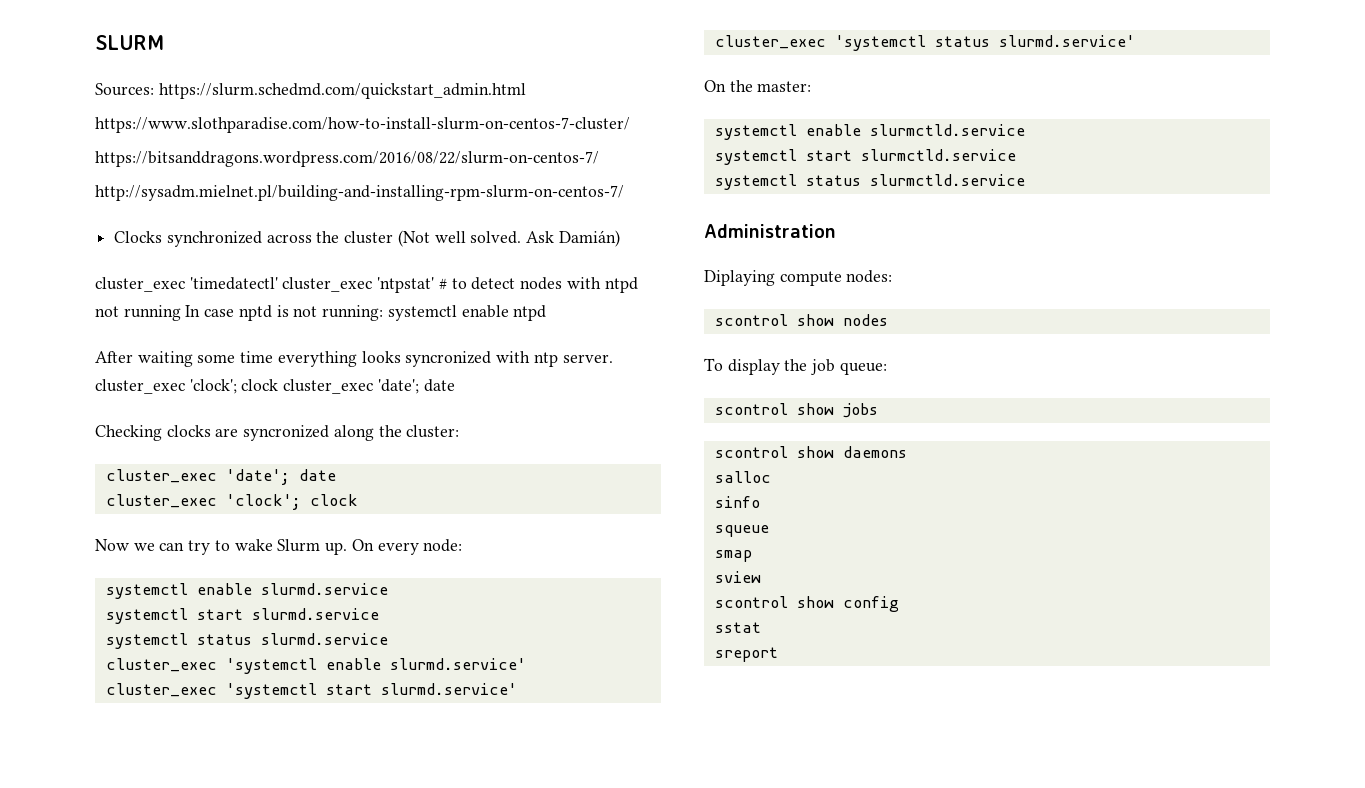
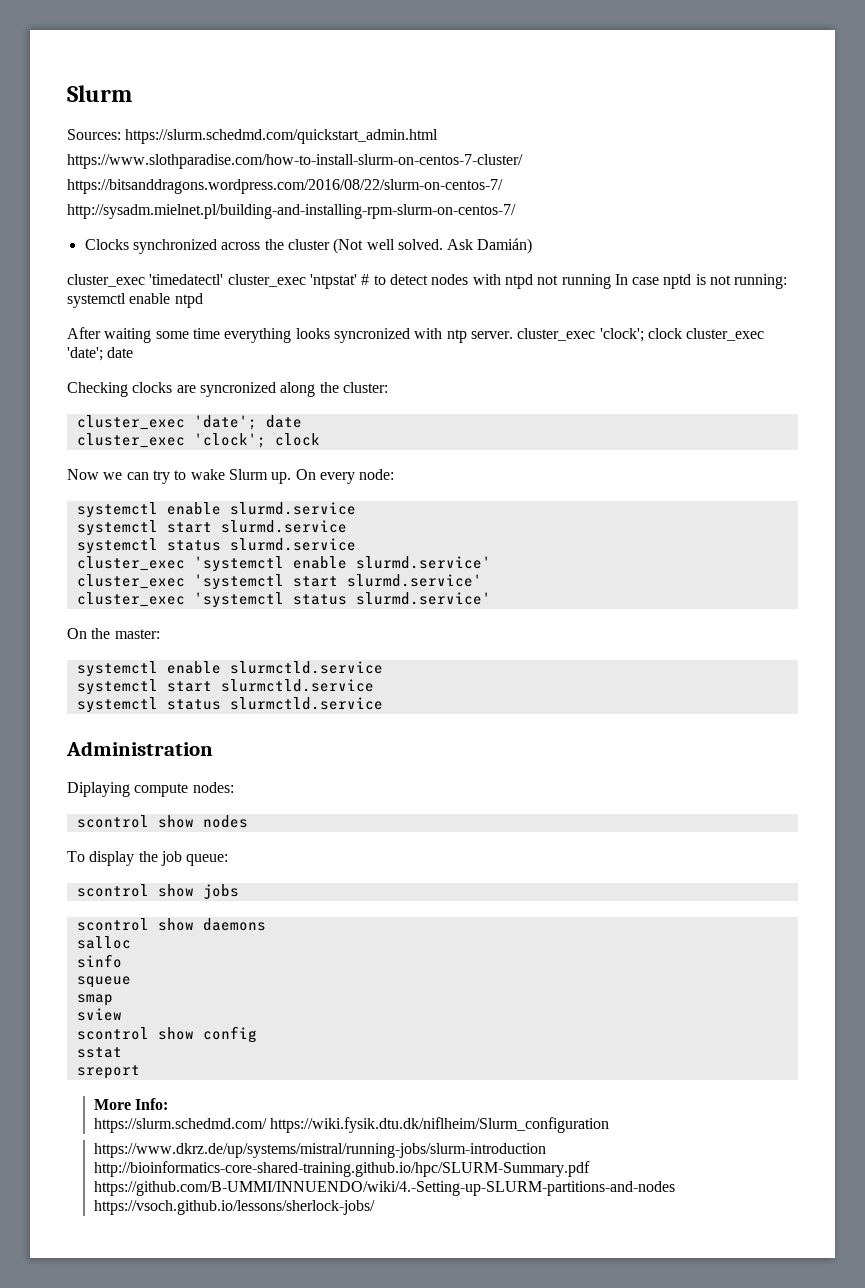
[95,35,164,50] SLURM -> [67,85,132,102] Slurm
(778, 654) none -> [93,1098,169,1110] [93,1117,610,1133] [93,1143,546,1158] [93,1161,590,1177] [93,1181,675,1196] [93,1200,375,1215] // More Info: // https://slurm.schedmd.com/ https://wiki.fysik.dtu.dk/niflheim/Slurm_configuration // https://www.dkrz.de/up/systems/mistral/running-jobs/slurm-introduction http://bioinformatics-core-shared-training.github.io/hpc/SLURM-Summary.pdf https://github.com/B-UMMI/INNUENDO/wiki/4.-Setting-up-SLURM-partitions-and-nodes https://vsoch.github.io/lessons/sherlock-jobs/

